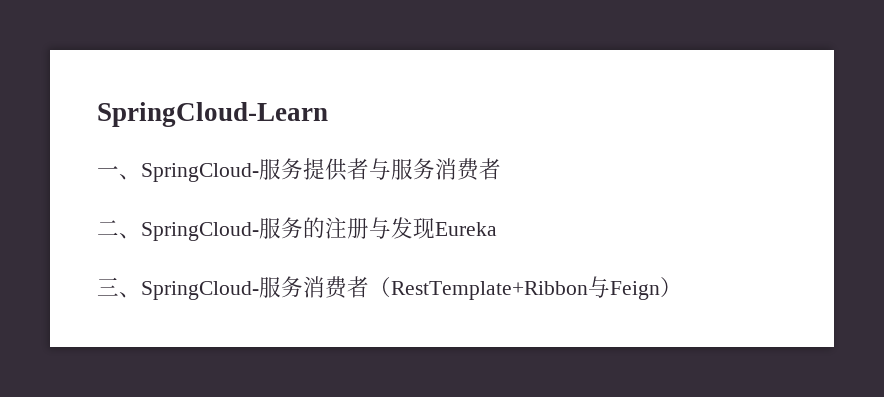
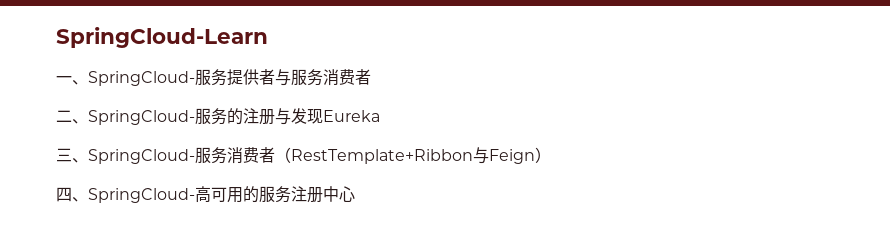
(682, 287) none -> [56,186,355,203] // 四、SpringCloud-高可用的服务注册中心

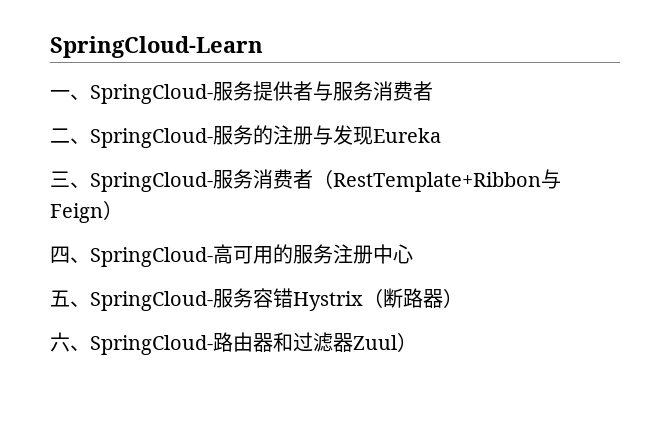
(355, 194) none -> [50,288,463,311] [50,332,417,355] // 五、SpringCloud-服务容错Hystrix（断路器） // 六、SpringCloud-路由器和过滤器Zuul）

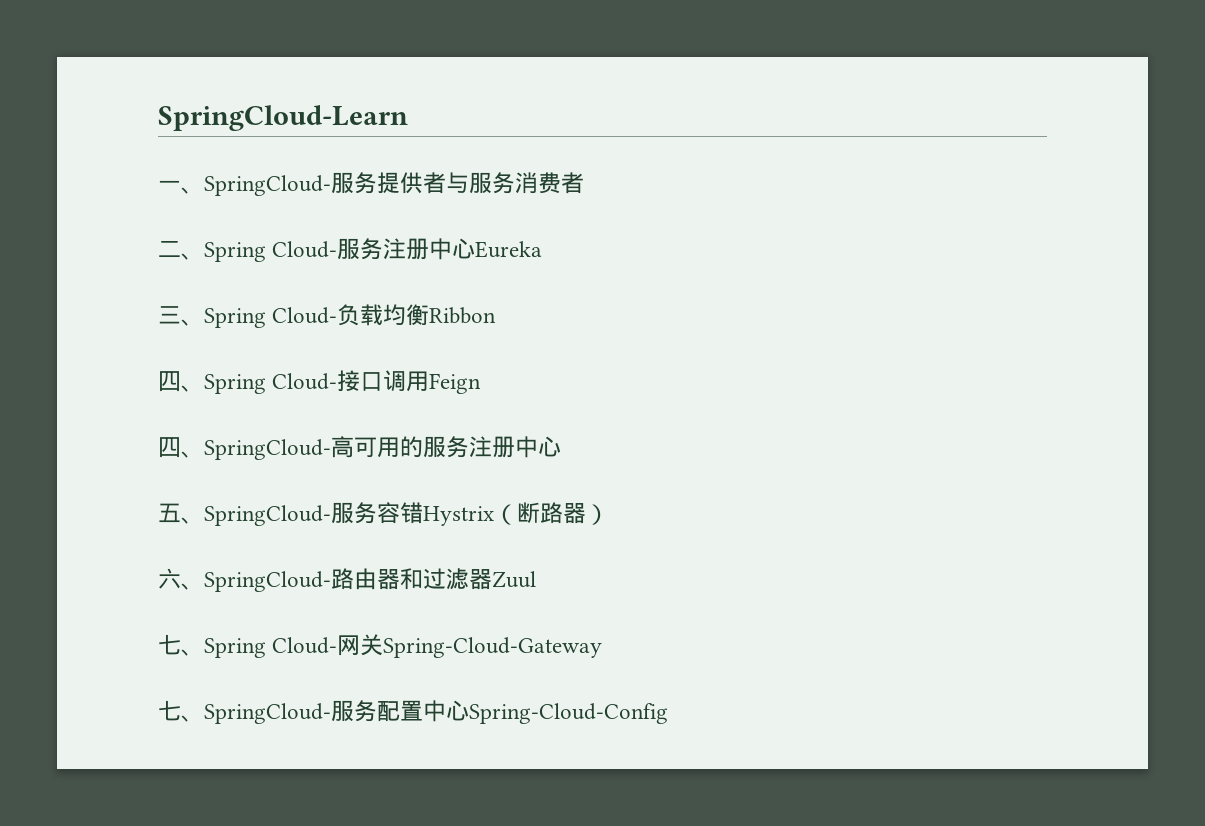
[90,125,441,148] [50,169,561,192] SpringCloud-服务的注册与发现Eureka // 三、SpringCloud-服务消费者（RestTemplate+Ribbon与 -> [204,238,543,262] [158,304,497,328] [158,370,430,394] Spring Cloud-服务注册中心Eureka // 三、Spring Cloud-负载均衡Ribbon // 四、Spring Cloud-接口调用
[103,200,123,220] ） -> (482, 383) none
[397,332,417,352] ） -> [158,634,603,658] [158,700,668,724] // 七、Spring Cloud-网关Spring-Cloud-Gateway // 七、SpringCloud-服务配置中心Spring-Cloud-Config

